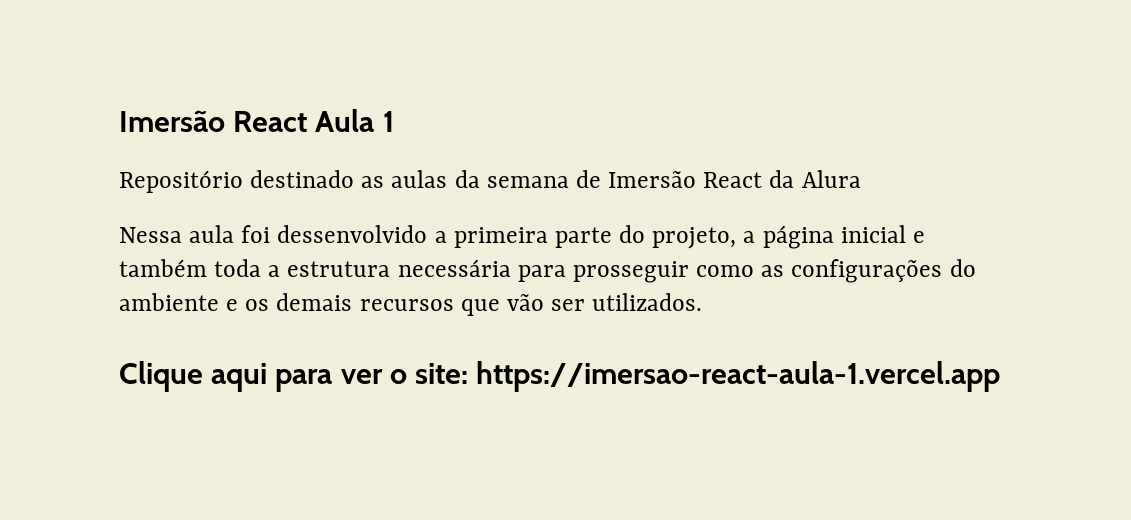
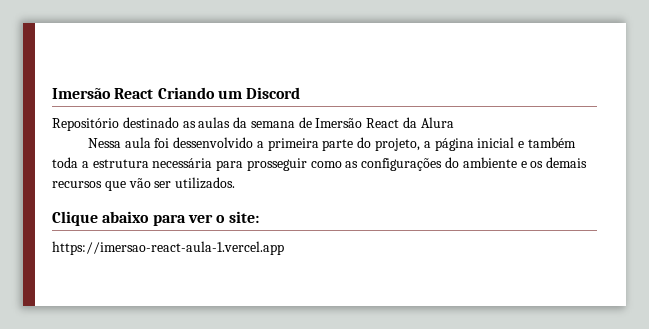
[119,109,394,132] Imersão React Aula 1 -> [52,87,301,99] Imersão React Criando um Discord
[211,363,268,392] aqui -> [102,211,150,223] abaixo
(469, 373) none -> (259, 217) //

